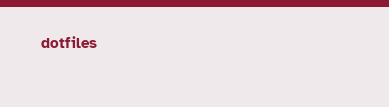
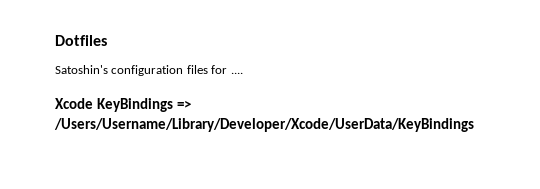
[41,36,97,48] dotfiles -> [55,35,107,46] [55,65,243,76] [55,98,191,112] [54,118,474,132] Dotfiles // Satoshin's configuration files for .... // Xcode KeyBindings => /Users/Username/Library/Developer/Xcode/UserData/KeyBindings

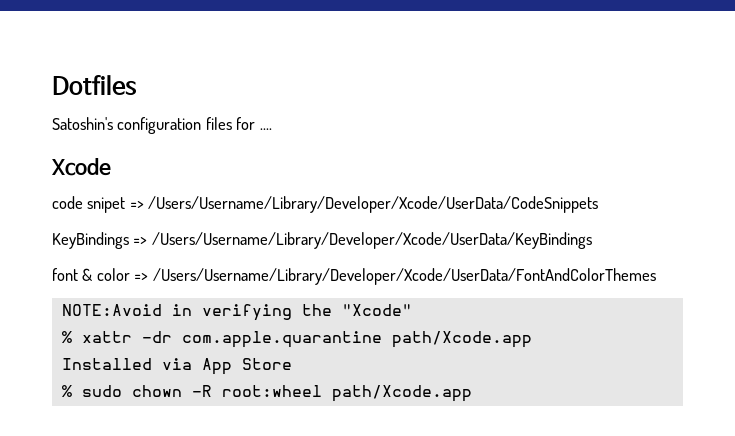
(93, 103) none -> [52,196,599,213] // code snipet => /Users/Username/Library/Developer/Xcode/UserData/CodeSnippets //
(474, 125) none -> [52,268,656,285] [61,304,412,321] [61,331,532,348] [61,358,292,375] [61,385,472,402] // font & color => /Users/Username/Library/Developer/Xcode/UserData/FontAndColorThemes // NOTE:Avoid in verifying the "Xcode" // % xattr -dr com.apple.quarantine path/Xcode.app // Installed via App Store // % sudo chown -R root:wheel path/Xcode.app

